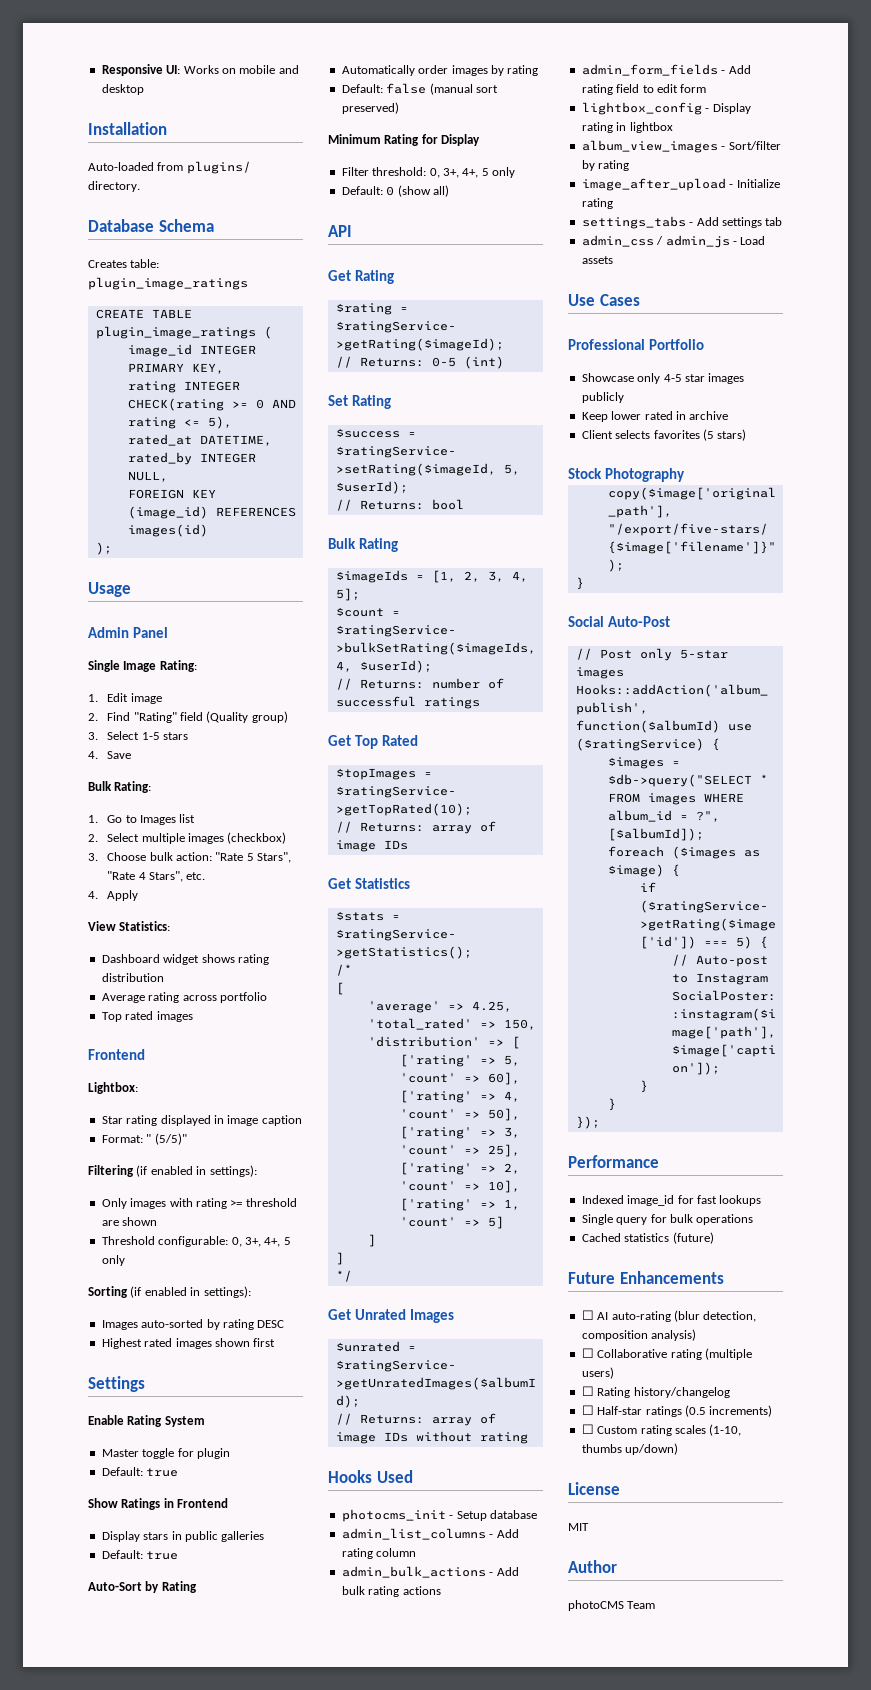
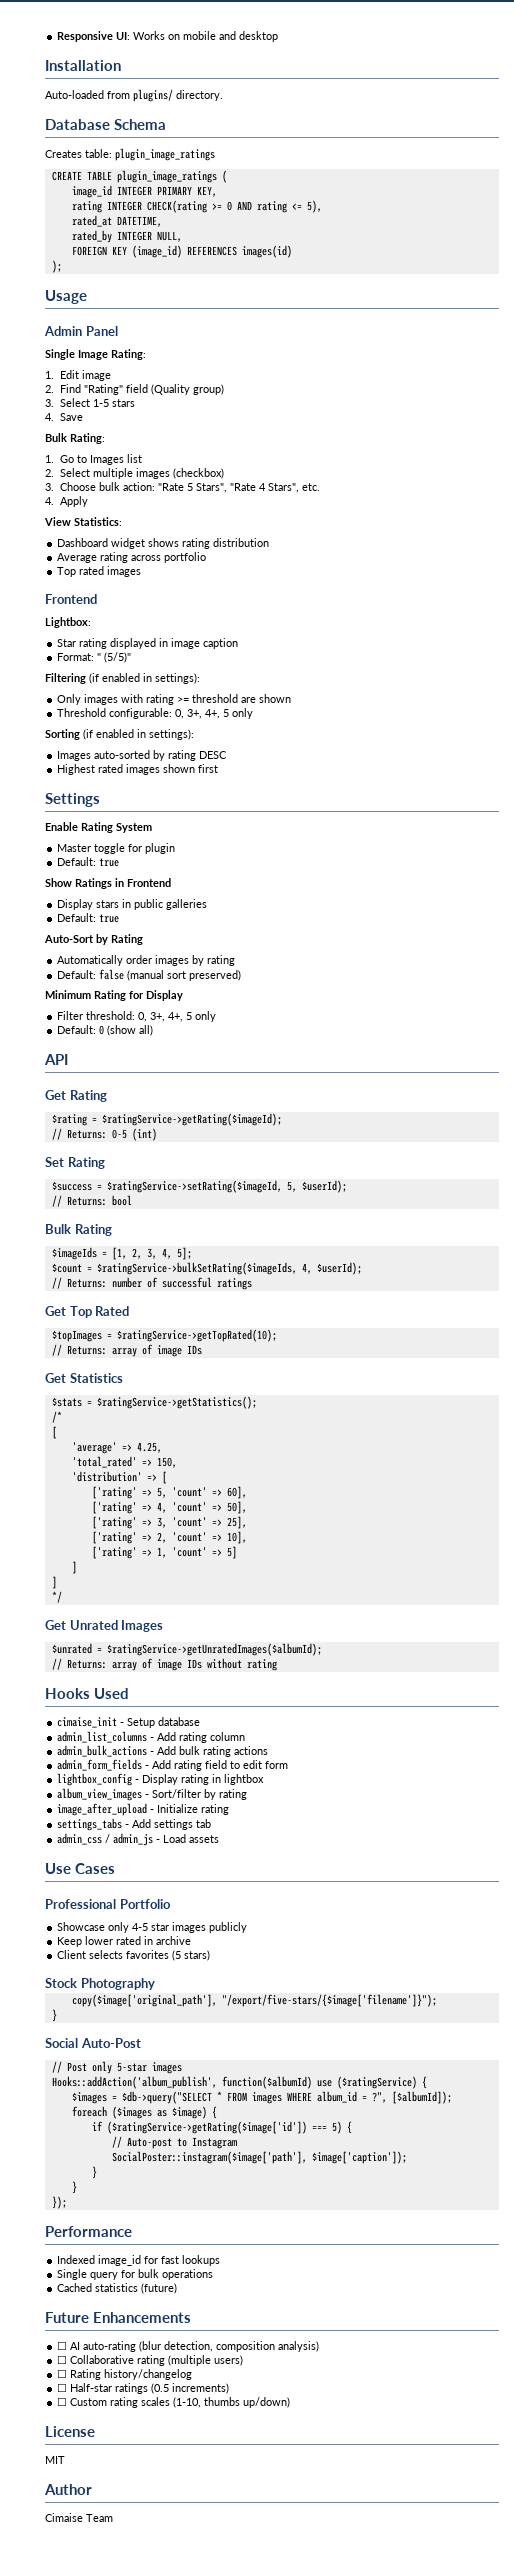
[341,1509,446,1522] photocms_init -> [57,1717,118,1728] cimaise_init
[568,1600,624,1611] photoCMS -> [45,2513,83,2522] Cimaise

